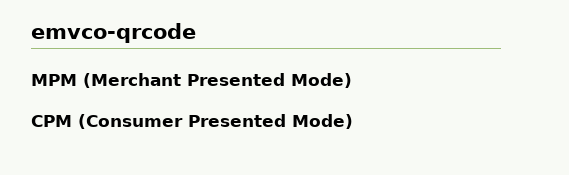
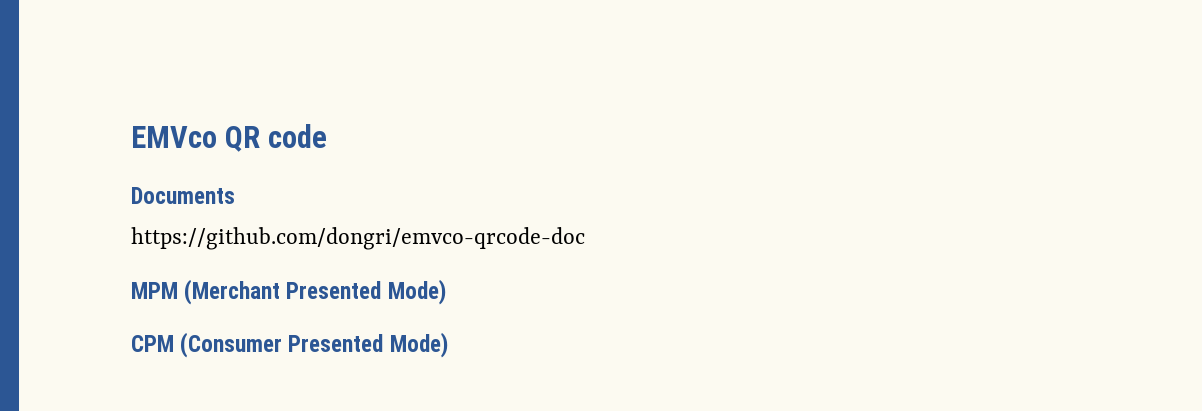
[31,23,196,43] emvco-qrcode -> [131,124,328,152] [131,187,235,204] [131,227,585,250] EMVco QR code // Documents // https://github.com/dongri/emvco-qrcode-doc

